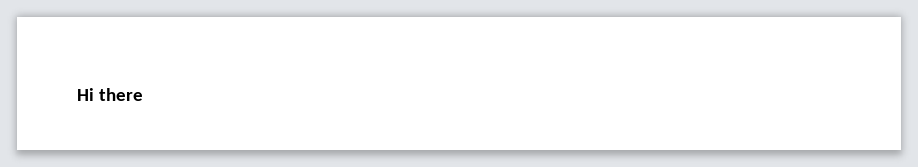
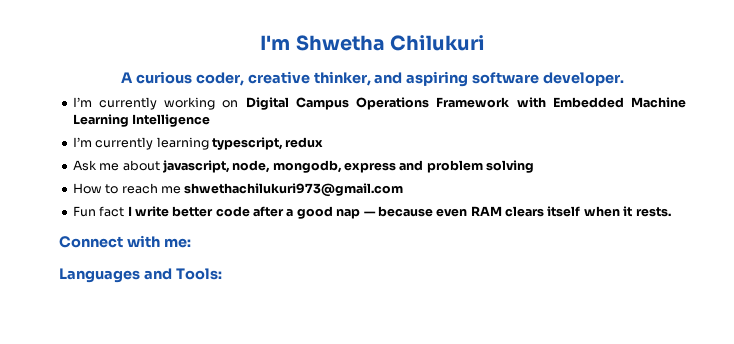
[77,88,144,101] Hi there -> [260,35,485,51] [120,71,625,87] [72,97,687,110] [72,114,211,127] [72,137,324,150] [72,160,535,173] [72,183,404,197] [72,206,671,219] [59,235,191,248] [59,268,222,283] I'm Shwetha Chilukuri // A curious coder, creative thinker, and aspiring software developer. // I’m currently working on Digital Campus Operations Framework with Embedded Machine Learning Intelligence // I’m currently learning typescript, redux // Ask me about javascript, node, mongodb, express and problem solving // How to reach me shwethachilukuri973@gmail.com // Fun fact I write better code after a good nap — because even RAM clears itself when it rests. // Connect with me: // Languages and Tools:

